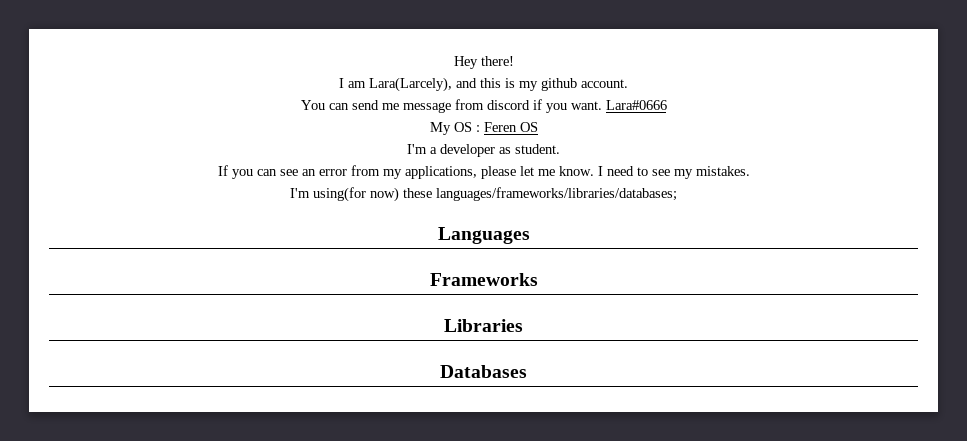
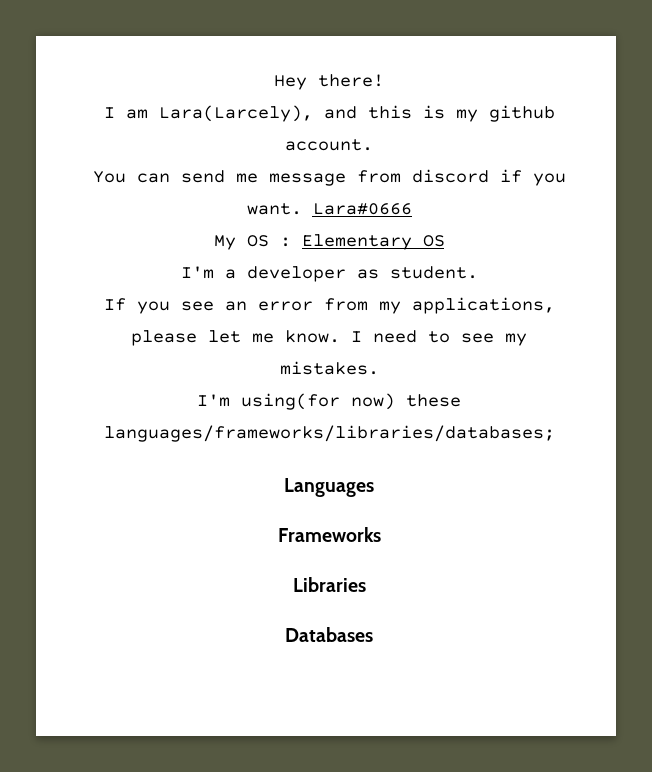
[483,122,517,132] Feren -> [301,234,412,250] Elementary
[256,169,277,176] can -> (170, 307) none

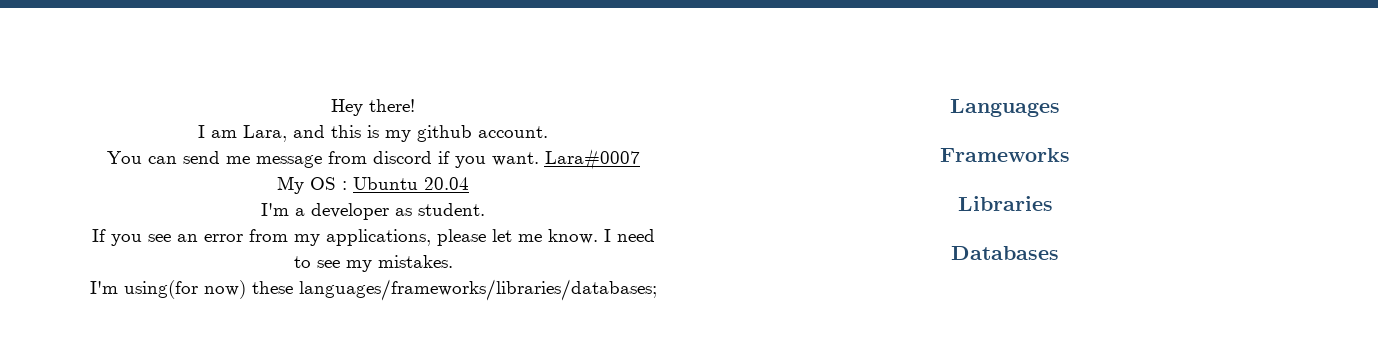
[158,105,313,122] Lara(Larcely), -> [243,125,287,142] Lara,
[312,203,412,215] Lara#0666 -> [544,149,640,170] Lara#0007
[301,234,445,250] Elementary OS -> [353,177,469,190] Ubuntu 20.04

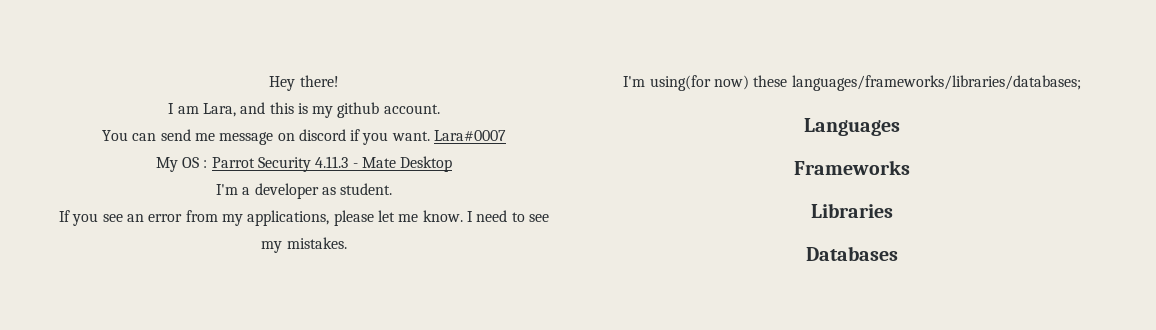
[327,151,367,164] from -> [277,133,295,141] on
[353,177,469,190] Ubuntu 20.04 -> [211,156,453,172] Parrot Security 4.11.3 - Mate Desktop

